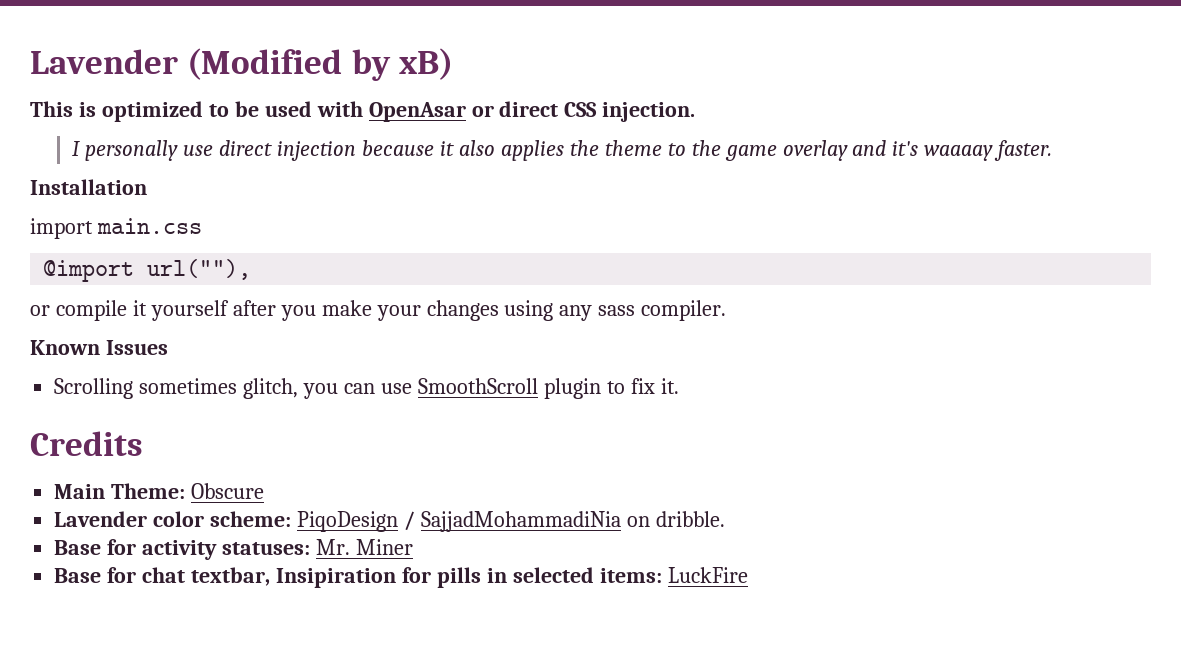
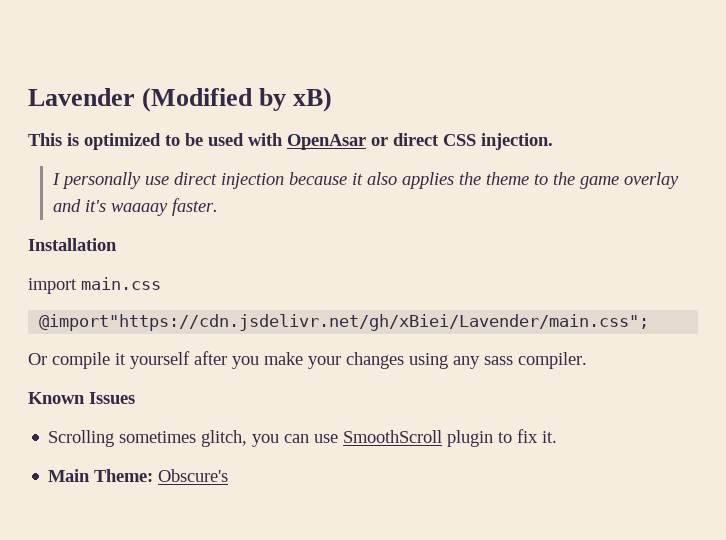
[43,259,252,282] [30,305,50,316] @import url(""), // or -> [39,314,650,331] [28,353,47,365] @import"https://cdn.jsdelivr.net/gh/xBiei/Lavender/main.css"; // Or
[30,431,143,456] // Credits -> (558, 437) none
[191,483,265,499] [54,511,725,532] [54,539,413,560] [54,567,748,588] Obscure // Lavender color scheme: PiqoDesign / SajjadMohammadiNia on dribble. // Base for activity statuses: Mr. Miner // Base for chat textbar, Insipiration for pills in selected items: LuckFire -> [158,469,229,482] Obscure's

